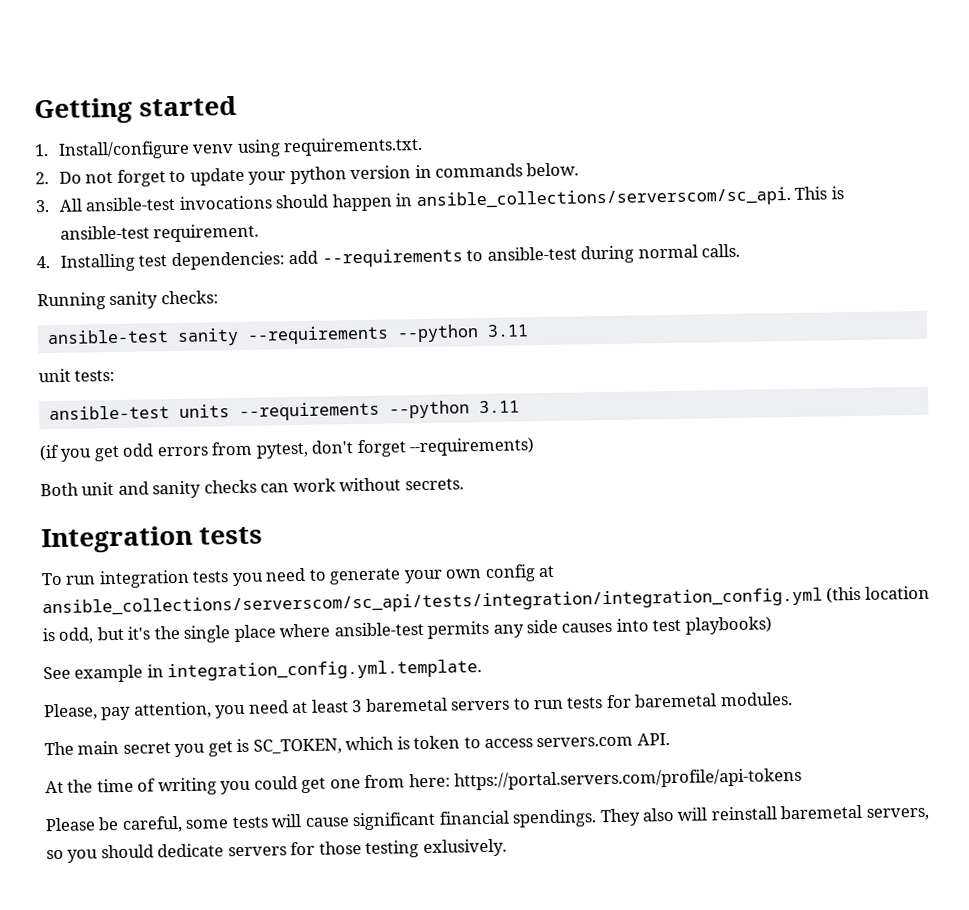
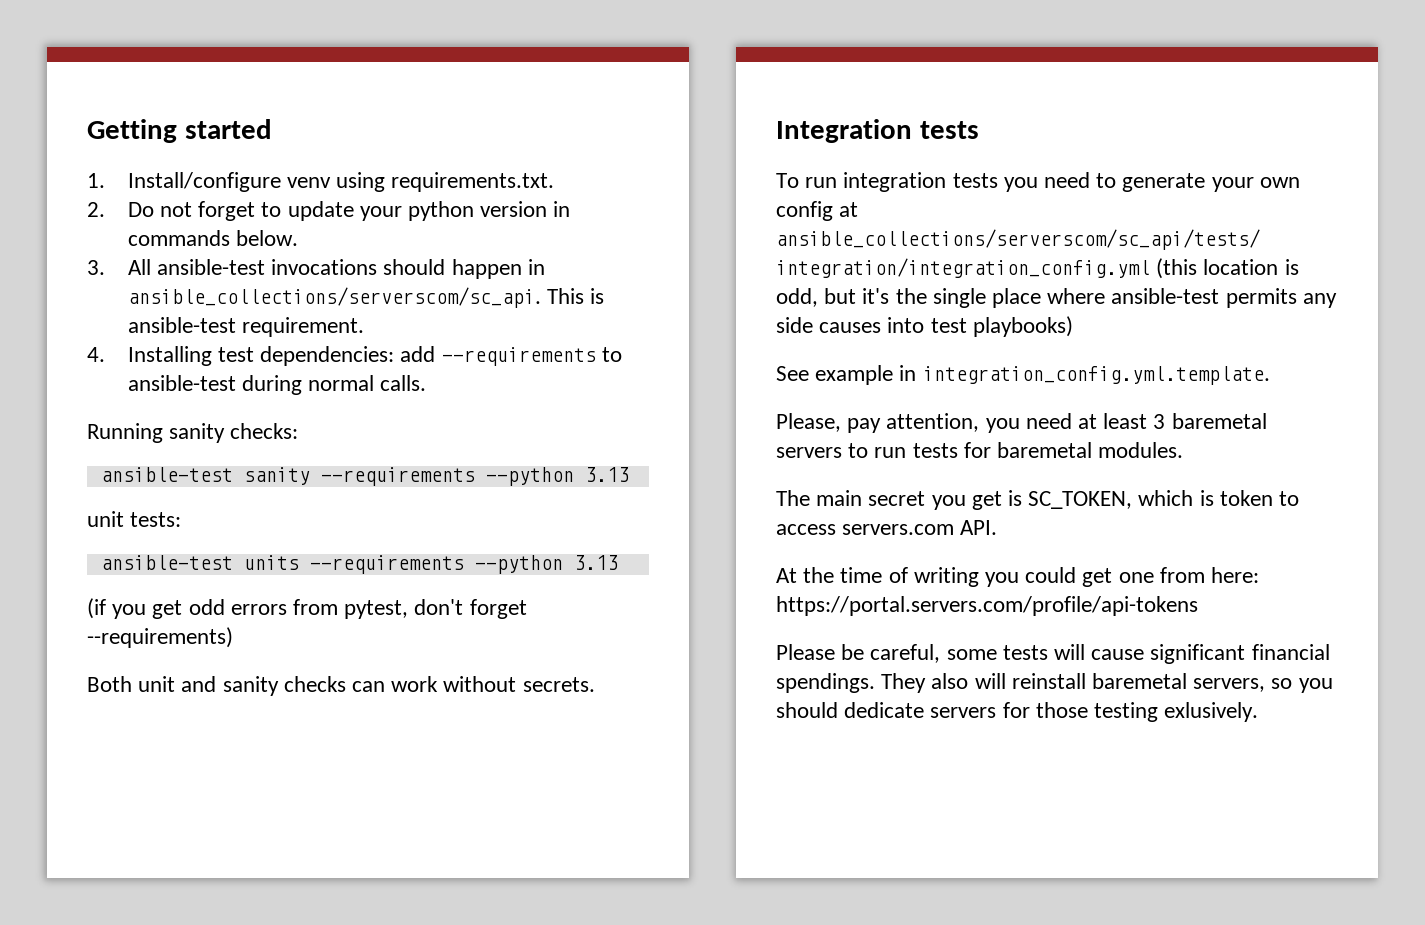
[486,324,529,337] 3.11 -> [584,467,629,482] 3.13
[478,400,520,414] 3.11 -> [573,555,618,570] 3.13

